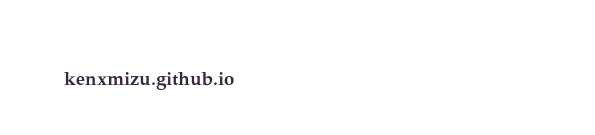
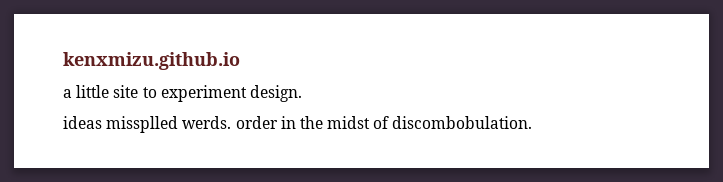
(234, 81) none -> [63,85,302,102] [63,116,533,133] // a little site to experiment design. // ideas missplled werds. order in the midst of discombobulation.

